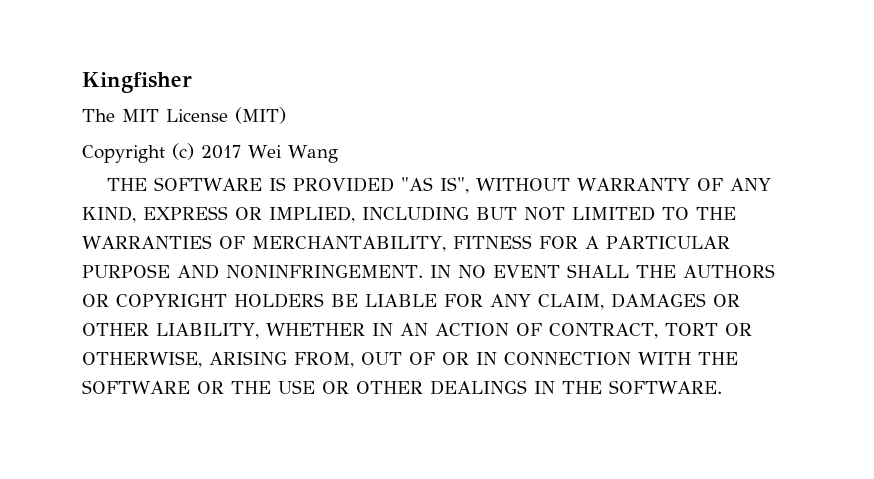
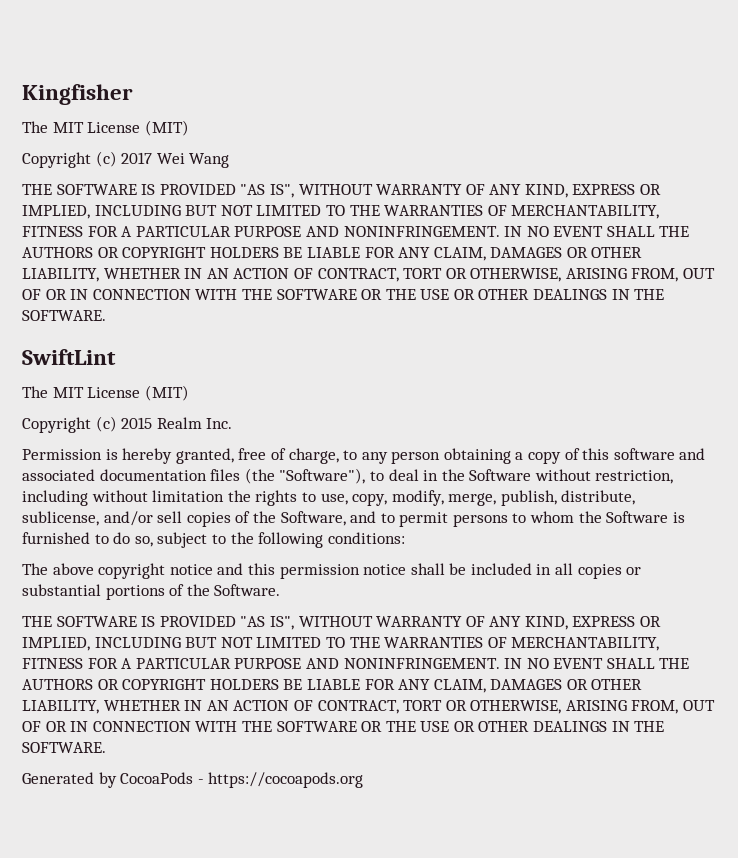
(722, 387) none -> [22,349,116,365] [22,385,189,401] [22,416,233,433] [22,448,706,464] [22,468,674,484] [22,490,636,506] [22,511,685,527] [22,532,405,548] [22,563,642,579] [22,584,281,600] [22,616,662,630] [22,637,660,651] [22,658,690,669] [22,679,643,693] [22,700,716,714] [22,721,665,732] [22,742,106,753] [22,772,364,788] // SwiftLint // The MIT License (MIT) // Copyright (c) 2015 Realm Inc. // Permission is hereby granted, free of charge, to any person obtaining a copy of this software and associated documentation files (the "Software"), to deal in the Software without restriction, including without limitation the rights to use, copy, modify, merge, publish, distribute, sublicense, and/or sell copies of the Software, and to permit persons to whom the Software is furnished to do so, subject to the following conditions: // The above copyright notice and this permission notice shall be included in all copies or substantial portions of the Software. // THE SOFTWARE IS PROVIDED "AS IS", WITHOUT WARRANTY OF ANY KIND, EXPRESS OR IMPLIED, INCLUDING BUT NOT LIMITED TO THE WARRANTIES OF MERCHANTABILITY, FITNESS FOR A PARTICULAR PURPOSE AND NONINFRINGEMENT. IN NO EVENT SHALL THE AUTHORS OR COPYRIGHT HOLDERS BE LIABLE FOR ANY CLAIM, DAMAGES OR OTHER LIABILITY, WHETHER IN AN ACTION OF CONTRACT, TORT OR OTHERWISE, ARISING FROM, OUT OF OR IN CONNECTION WITH THE SOFTWARE OR THE USE OR OTHER DEALINGS IN THE SOFTWARE. // Generated by CocoaPods - https://cocoapods.org

